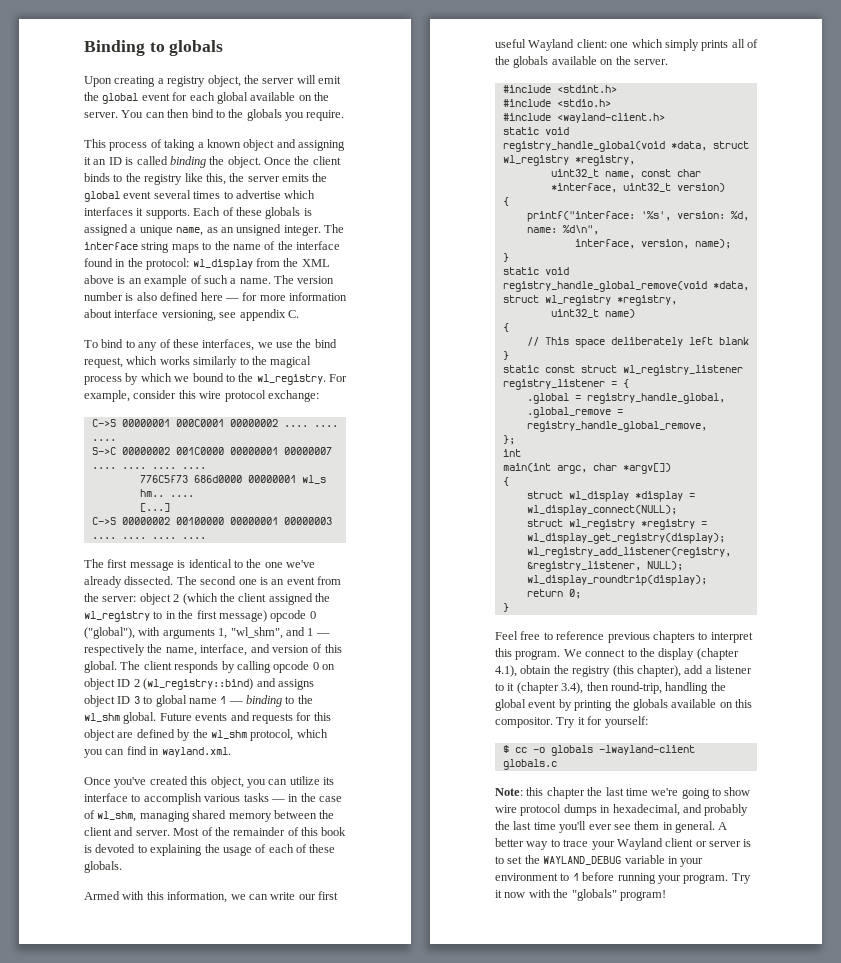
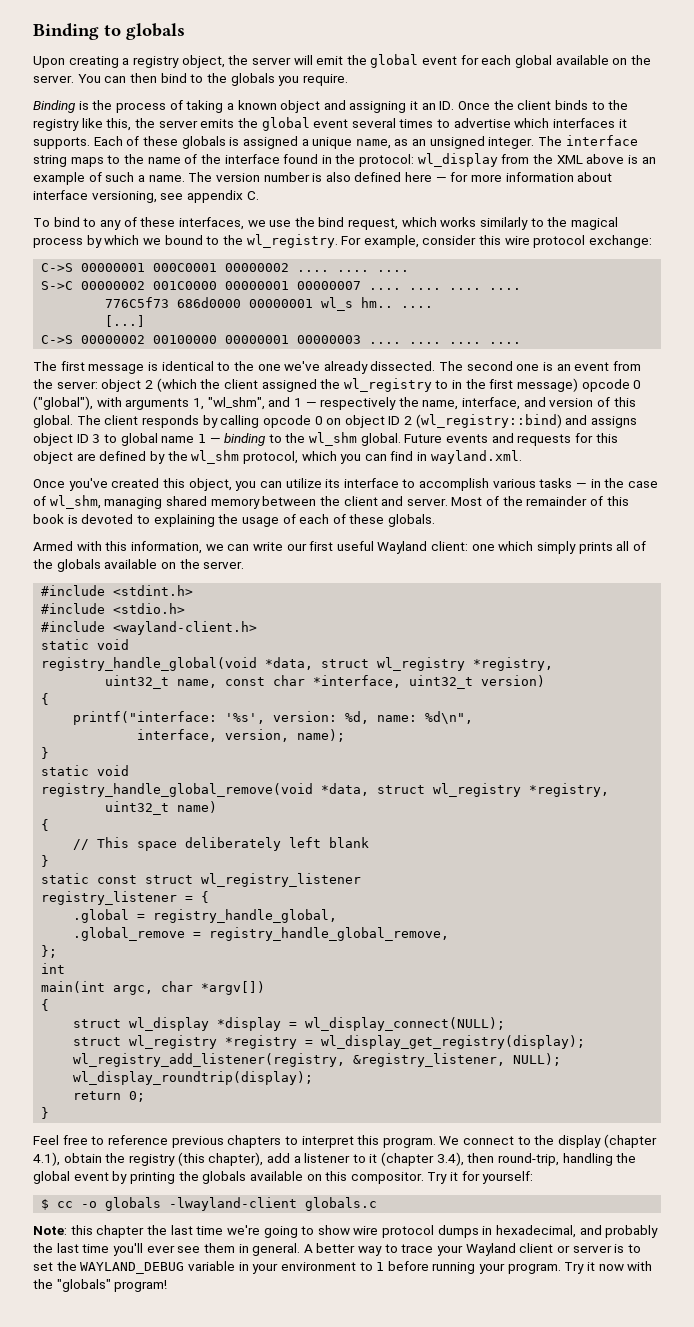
[84,139,106,148] This -> [33,100,113,113] Binding is the
[108,156,261,168] ID is called binding the object. -> [439,101,455,110] ID.

